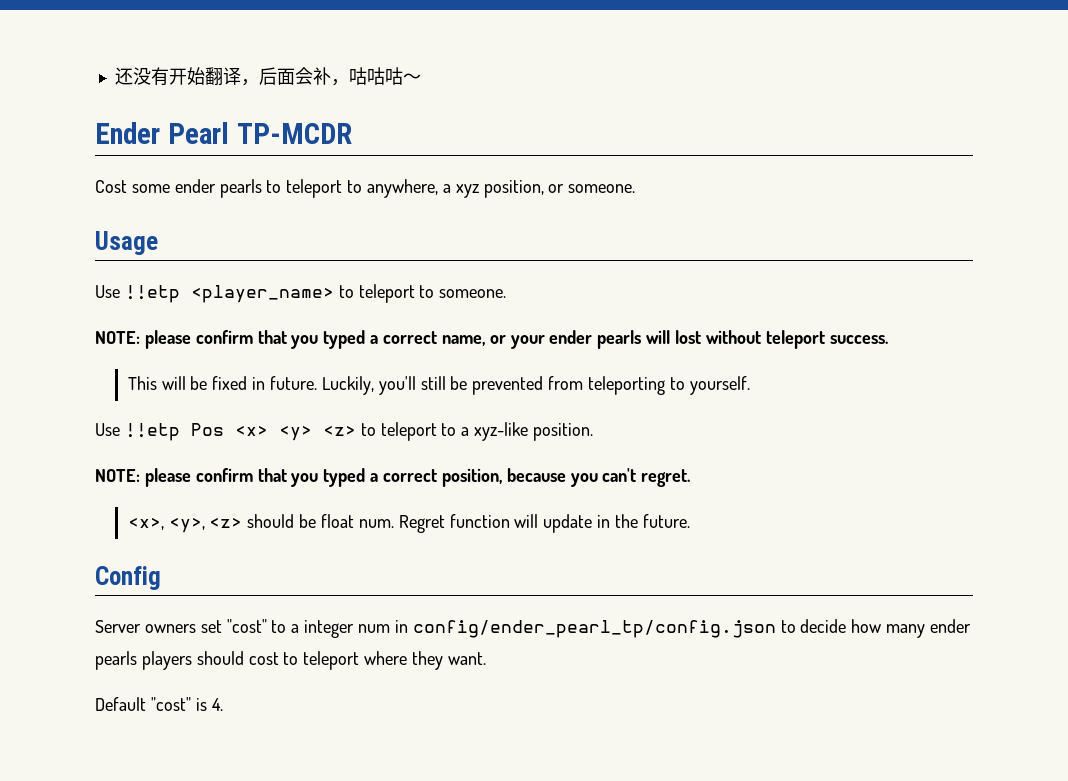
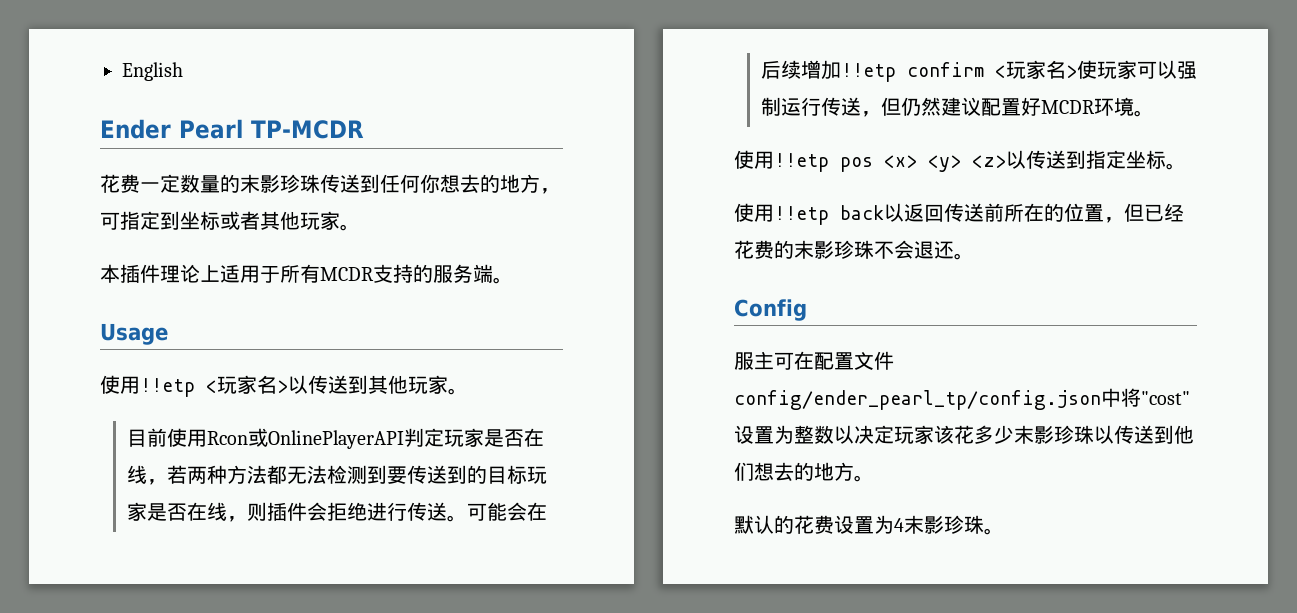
[114,67,421,86] [95,122,352,144] [95,179,636,198] [95,231,158,255] [95,284,507,303] [95,330,888,349] [127,376,750,395] [95,422,594,441] [95,468,691,487] [127,514,690,533] [95,566,161,590] [95,619,972,638] [95,651,486,670] [95,697,223,711] 还没有开始翻译，后面会补，咕咕咕～ // Ender Pearl TP-MCDR // Cost some ender pearls to teleport to anywhere, a xyz position, or someone. // Usage // Use !!etp <player_name> to teleport to someone. // NOTE: please confirm that you typed a correct name, or your ender pearls will lost without teleport success. // This will be fixed in future. Luckily, you'll still be prevented from teleporting to yourself. // Use !!etp Pos <x> <y> <z> to teleport to a xyz-like position. // NOTE: please confirm that you typed a correct position, because you can't regret. // <x>, <y>, <z> should be float num. Regret function will update in the future. // Config // Server owners set "cost" to a integer num in config/ender_pearl_tp/config.json to decide how many ender pearls players should cost to teleport where they want. // Default "cost" is 4. -> [122,62,183,81] [100,119,364,139] [100,174,560,194] [100,211,360,231] [100,264,513,284] [100,323,168,345] [100,375,468,397] [126,428,544,449] [126,465,547,485] [126,502,547,522] [760,60,1197,82] [760,97,1154,117] [734,150,1186,172] [734,203,1184,225] [734,240,974,260] [734,299,807,321] [734,351,894,370] [734,388,1190,410] [734,425,1194,444] [734,462,874,482] [734,515,1004,535] English // Ender Pearl TP-MCDR // 花费一定数量的末影珍珠传送到任何你想去的地方，可指定到坐标或者其他玩家。 // 本插件理论上适用于所有MCDR支持的服务端。 // Usage // 使用!!etp <玩家名>以传送到其他玩家。 // 目前使用Rcon或OnlinePlayerAPI判定玩家是否在线，若两种方法都无法检测到要传送到的目标玩家是否在线，则插件会拒绝进行传送。可能会在后续增加!!etp confirm <玩家名>使玩家可以强制运行传送，但仍然建议配置好MCDR环境。 // 使用!!etp pos <x> <y> <z>以传送到指定坐标。 // 使用!!etp back以返回传送前所在的位置，但已经花费的末影珍珠不会退还。 // Config // 服主可在配置文件config/ender_pearl_tp/config.json中将"cost"设置为整数以决定玩家该花多少末影珍珠以传送到他们想去的地方。 // 默认的花费设置为4末影珍珠。

